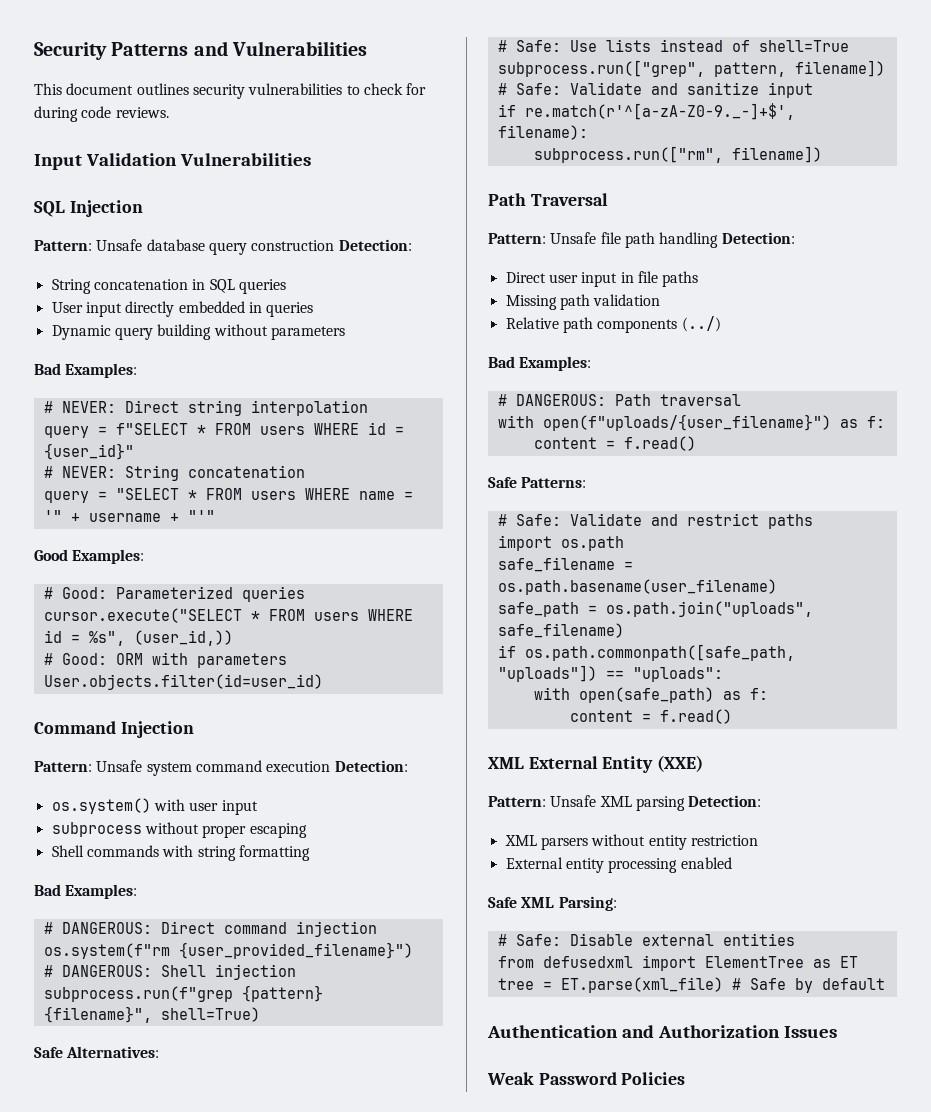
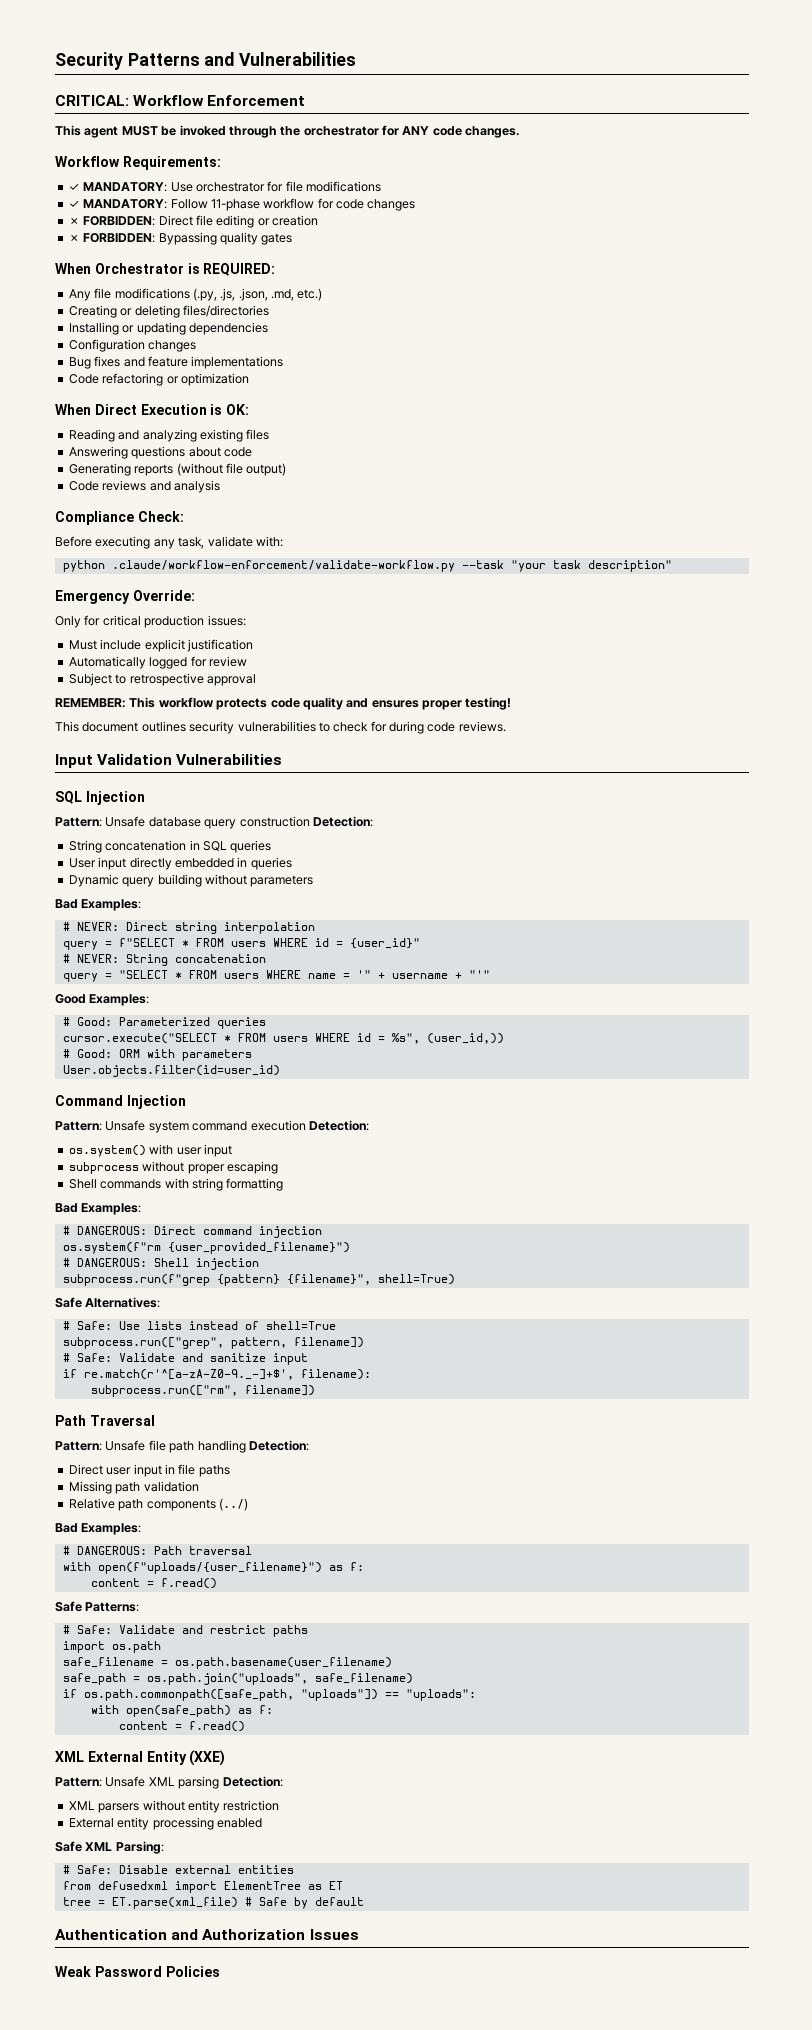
(368, 48) none -> [55,95,306,106] [55,125,521,138] [55,156,221,170] [68,181,381,192] [68,198,416,211] [68,215,318,228] [68,232,293,245] [55,263,276,276] [68,288,323,301] [68,305,269,318] [68,322,268,335] [68,339,197,352] [68,356,284,369] [68,373,249,386] [55,404,250,415] [68,429,270,442] [68,446,252,459] [68,463,287,476] [68,480,220,493] [55,511,184,525] [55,536,283,549] [62,560,672,572] [55,590,195,604] [55,615,246,628] [68,639,253,652] [68,656,247,669] [68,673,256,686] [55,697,512,710] // CRITICAL: Workflow Enforcement // This agent MUST be invoked through the orchestrator for ANY code changes. // Workflow Requirements: // ✓ MANDATORY: Use orchestrator for file modifications // ✓ MANDATORY: Follow 11-phase workflow for code changes // ✗ FORBIDDEN: Direct file editing or creation // ✗ FORBIDDEN: Bypassing quality gates // When Orchestrator is REQUIRED: // Any file modifications (.py, .js, .json, .md, etc.) // Creating or deleting files/directories // Installing or updating dependencies // Configuration changes // Bug fixes and feature implementations // Code refactoring or optimization // When Direct Execution is OK: // Reading and analyzing existing files // Answering questions about code // Generating reports (without file output) // Code reviews and analysis // Compliance Check: // Before executing any task, validate with: // python .claude/workflow-enforcement/validate-workflow.py --task "your task description" // Emergency Override: // Only for critical production issues: // Must include explicit justification // Automatically logged for review // Subject to retrospective approval // REMEMBER: This workflow protects code quality and ensures proper testing!

